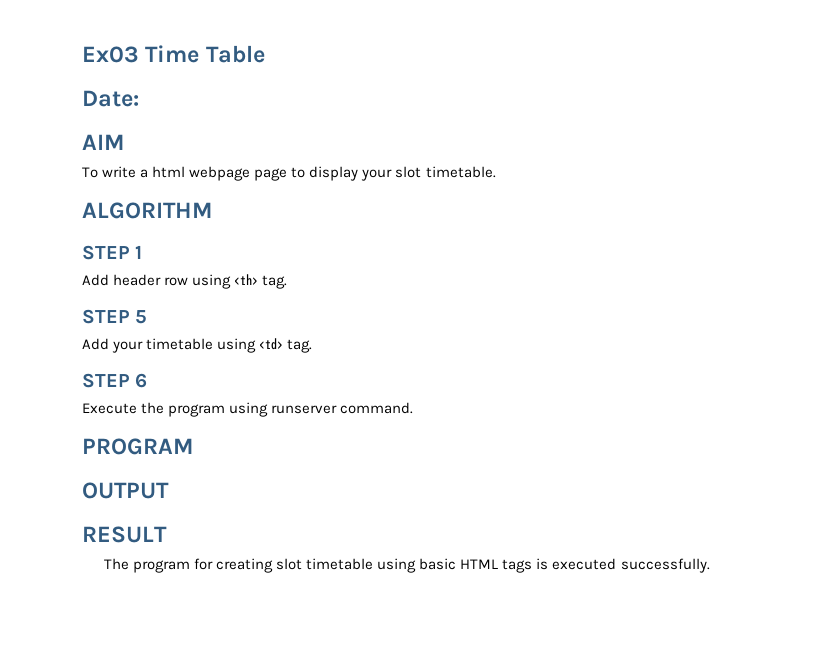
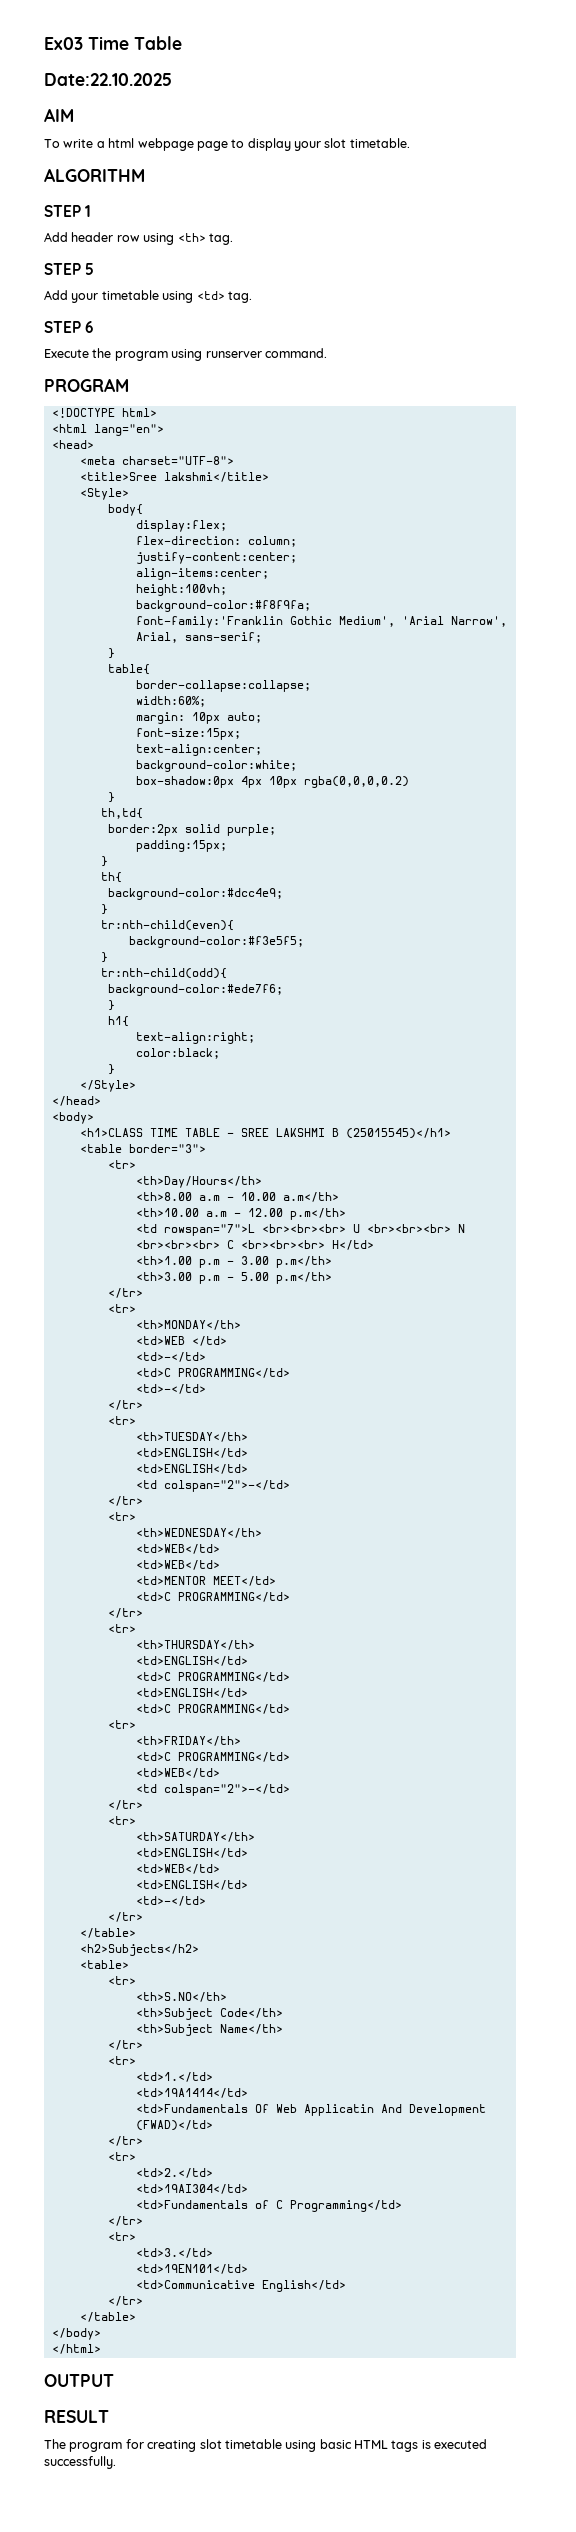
[82,90,139,107] Date: -> [44,73,172,86] Date:22.10.2025
(194, 446) none -> [51,408,157,418] [51,424,164,436] [51,440,94,449] [79,456,234,465] [79,472,269,482] [79,488,129,500] [107,504,143,516] [135,520,227,532] [135,536,297,547] [135,552,297,564] [135,568,269,580] [135,584,227,596] [135,600,311,612] [135,616,507,628] [135,632,262,643] [107,648,115,659] [107,664,150,675] [135,680,311,692] [135,696,206,707] [135,712,262,724] [135,728,241,740] [135,744,262,756] [135,760,297,772] [135,776,409,788] [107,792,115,803] [100,808,143,819] [107,824,276,836] [135,840,227,852] [100,856,108,867] [100,872,122,883] [107,888,283,900] [100,904,108,915] [100,920,234,931] [128,936,304,948] [100,952,108,963] [100,968,227,979] [107,984,283,996] [107,1000,115,1011] [107,1016,129,1027] [135,1032,255,1044] [135,1048,220,1059] [107,1064,115,1075] [79,1080,136,1092] [51,1096,101,1106] [51,1112,94,1124] [79,1128,451,1139] [79,1144,206,1153] [107,1160,136,1169] [135,1176,262,1188] [135,1192,339,1202] [135,1208,346,1220] [135,1224,465,1236] [135,1240,374,1250] [135,1256,332,1268] [135,1272,332,1284] [107,1288,143,1298] [107,1304,136,1313] [135,1320,241,1330] [135,1336,227,1346] [135,1352,206,1362] [135,1368,290,1378] [135,1384,206,1394] [107,1400,143,1410] [107,1416,136,1425] [135,1432,248,1442] [135,1448,248,1458] [135,1464,248,1474] [135,1480,290,1492] [107,1496,143,1506] [107,1512,136,1521] [135,1528,262,1538] [135,1544,220,1554] [135,1560,220,1570] [135,1576,276,1586] [135,1592,290,1602] [107,1608,143,1618] [107,1624,136,1633] [135,1640,255,1650] [135,1656,248,1666] [135,1672,290,1682] [135,1688,248,1698] [135,1704,290,1714] [107,1720,136,1729] [135,1736,241,1746] [135,1752,290,1762] [135,1768,220,1778] [135,1784,290,1796] [107,1800,143,1810] [107,1816,136,1825] [135,1832,255,1842] [135,1848,248,1858] [135,1864,220,1874] [135,1880,248,1890] [135,1896,206,1906] [107,1912,143,1922] [79,1928,136,1938] [79,1944,199,1956] [79,1960,129,1969] [107,1976,136,1985] [135,1992,227,2002] [135,2008,283,2020] [135,2024,283,2036] [107,2040,143,2050] [107,2056,136,2065] [135,2072,213,2082] [135,2088,248,2098] [135,2104,486,2116] [135,2120,213,2131] [107,2136,143,2146] [107,2152,136,2161] [135,2168,213,2178] [135,2184,248,2194] [135,2200,402,2212] [107,2216,143,2226] [107,2232,136,2241] [135,2248,213,2258] [135,2264,248,2274] [135,2280,346,2292] [107,2296,143,2306] [79,2312,136,2322] [51,2328,101,2340] [51,2344,101,2354] // <!DOCTYPE html> // <html lang="en"> // <head> // <meta charset="UTF-8"> // <title>Sree lakshmi</title> // <Style> // body{ // display:flex; // flex-direction: column; // justify-content:center; // align-items:center; // height:100vh; // background-color:#f8f9fa; // font-family:'Franklin Gothic Medium', 'Arial Narrow', Arial, sans-serif; // } // table{ // border-collapse:collapse; // width:60%; // margin: 10px auto; // font-size:15px; // text-align:center; // background-color:white; // box-shadow:0px 4px 10px rgba(0,0,0,0.2) // } // th,td{ // border:2px solid purple; // padding:15px; // } // th{ // background-color:#dcc4e9; // } // tr:nth-child(even){ // background-color:#f3e5f5; // } // tr:nth-child(odd){ // background-color:#ede7f6; // } // h1{ // text-align:right; // color:black; // } // </Style> // </head> // <body> // <h1>CLASS TIME TABLE - SREE LAKSHMI B (25015545)</h1> // <table border="3"> // <tr> // <th>Day/Hours</th> // <th>8.00 a.m - 10.00 a.m</th> // <th>10.00 a.m - 12.00 p.m</th> // <td rowspan="7">L <br><br><br> U <br><br><br> N <br><br><br> C <br><br><br> H</td> // <th>1.00 p.m - 3.00 p.m</th> // <th>3.00 p.m - 5.00 p.m</th> // </tr> // <tr> // <th>MONDAY</th> // <td>WEB </td> // <td>-</td> // <td>C PROGRAMMING</td> // <td>-</td> // </tr> // <tr> // <th>TUESDAY</th> // <td>ENGLISH</td> // <td>ENGLISH</td> // <td colspan="2">-</td> // </tr> // <tr> // <th>WEDNESDAY</th> // <td>WEB</td> // <td>WEB</td> // <td>MENTOR MEET</td> // <td>C PROGRAMMING</td> // </tr> // <tr> // <th>THURSDAY</th> // <td>ENGLISH</td> // <td>C PROGRAMMING</td> // <td>ENGLISH</td> // <td>C PROGRAMMING</td> // <tr> // <th>FRIDAY</th> // <td>C PROGRAMMING</td> // <td>WEB</td> // <td colspan="2">-</td> // </tr> // <tr> // <th>SATURDAY</th> // <td>ENGLISH</td> // <td>WEB</td> // <td>ENGLISH</td> // <td>-</td> // </tr> // </table> // <h2>Subjects</h2> // <table> // <tr> // <th>S.NO</th> // <th>Subject Code</th> // <th>Subject Name</th> // </tr> // <tr> // <td>1.</td> // <td>19A1414</td> // <td>Fundamentals Of Web Applicatin And Development (FWAD)</td> // </tr> // <tr> // <td>2.</td> // <td>19AI304</td> // <td>Fundamentals of C Programming</td> // </tr> // <tr> // <td>3.</td> // <td>19EN101</td> // <td>Communicative English</td> // </tr> // </table> // </body> // </html>

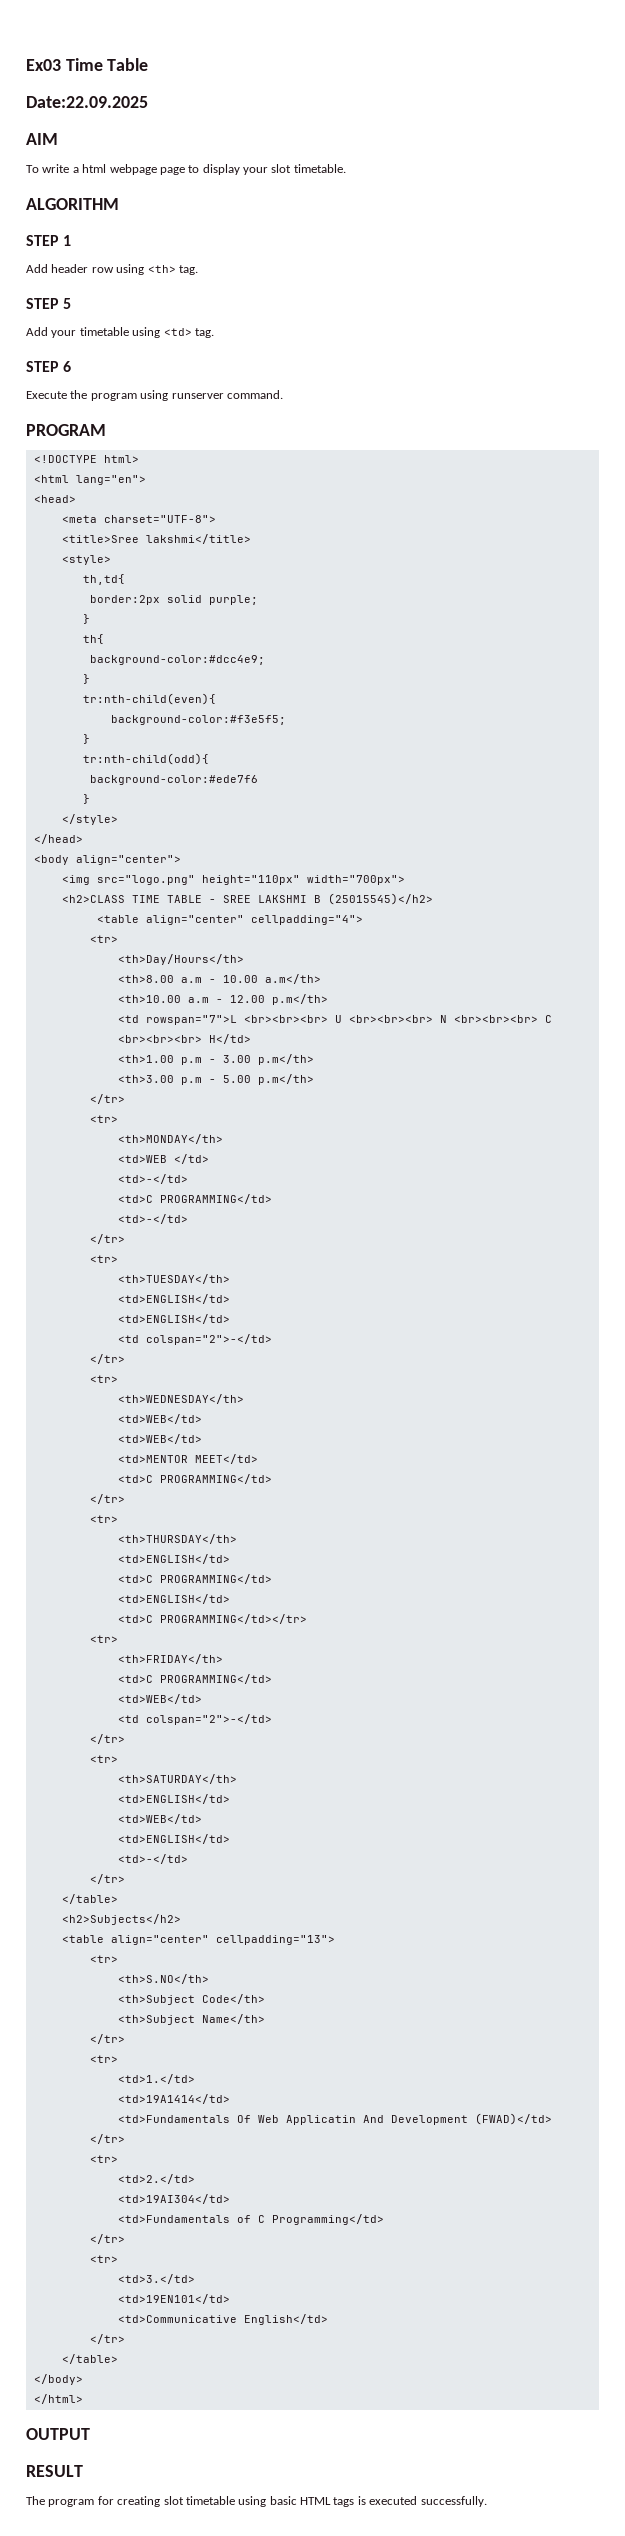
[44,73,172,86] Date:22.10.2025 -> [26,96,148,108] Date:22.09.2025
[79,488,129,500] [107,504,143,516] [135,520,227,532] [135,536,297,547] [135,552,297,564] [135,568,269,580] [135,584,227,596] [135,600,311,612] [135,616,507,628] [135,632,262,643] [107,648,115,659] [107,664,150,675] [135,680,311,692] [135,696,206,707] [135,712,262,724] [135,728,241,740] [135,744,262,756] [135,760,297,772] [135,776,409,788] [107,792,115,803] <Style> // body{ // display:flex; // flex-direction: column; // justify-content:center; // align-items:center; // height:100vh; // background-color:#f8f9fa; // font-family:'Franklin Gothic Medium', 'Arial Narrow', Arial, sans-serif; // } // table{ // border-collapse:collapse; // width:60%; // margin: 10px auto; // font-size:15px; // text-align:center; // background-color:white; // box-shadow:0px 4px 10px rgba(0,0,0,0.2) // } -> [61,555,111,565] <style>
[135,840,227,852] // padding:15px; -> (258, 600) none
[107,984,283,996] [107,1000,115,1011] [107,1016,129,1027] [135,1032,255,1044] [135,1048,220,1059] [107,1064,115,1075] [79,1080,136,1092] [51,1096,101,1106] [51,1112,94,1124] [79,1128,143,1137] background-color:#ede7f6; // } // h1{ // text-align:right; // color:black; // } // </Style> // </head> // <body> // <h1>CLASS -> [89,775,258,785] [82,794,90,804] [61,814,118,825] [33,834,83,844] [33,855,181,865] [61,875,405,885] [61,895,125,903] background-color:#ede7f6 // } // </style> // </head> // <body align="center"> // <img src="logo.png" height="110px" width="700px"> // <h2>CLASS
[345,1128,451,1139] [79,1144,206,1153] (25015545)</h1> // <table border="3"> -> [327,893,433,905] [96,915,363,925] (25015545)</h2> // <table align="center" cellpadding="4">
[177,1704,290,1714] PROGRAMMING</td> -> [159,1614,307,1624] PROGRAMMING</td></tr>
[79,1960,129,1969] <table> -> [61,1935,335,1945] <table align="center" cellpadding="13">

